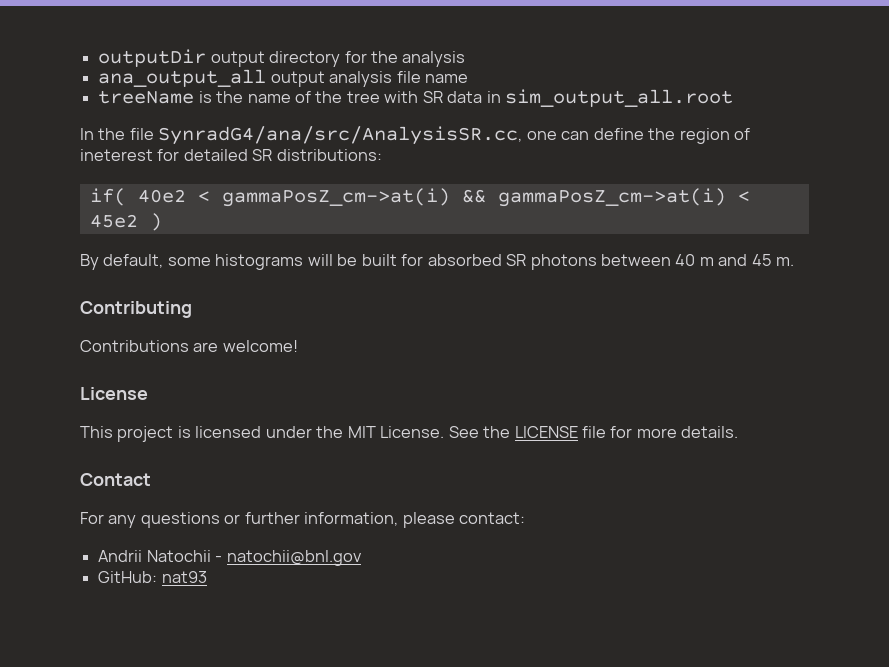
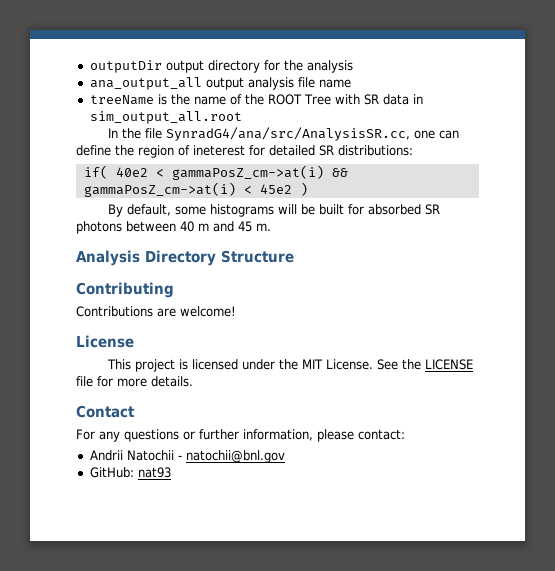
[346,91,380,103] tree -> [267,94,331,105] ROOT Tree
(795, 261) none -> [76,250,294,266] // Analysis Directory Structure

